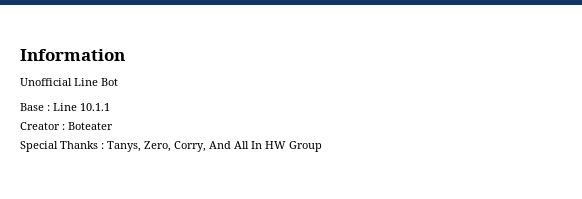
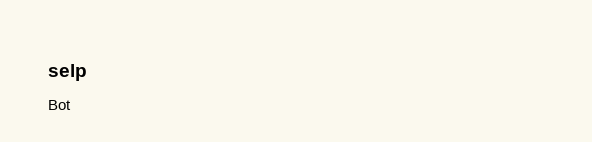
[20,49,125,61] [20,78,118,86] [20,103,110,111] [20,122,113,130] [20,141,322,152] Information // Unofficial Line Bot // Base : Line 10.1.1 // Creator : Boteater // Special Thanks : Tanys, Zero, Corry, And All In HW Group -> [48,64,87,81] [48,100,71,110] selp // Bot

